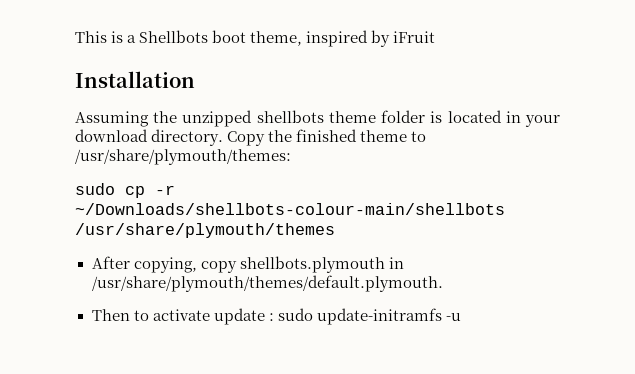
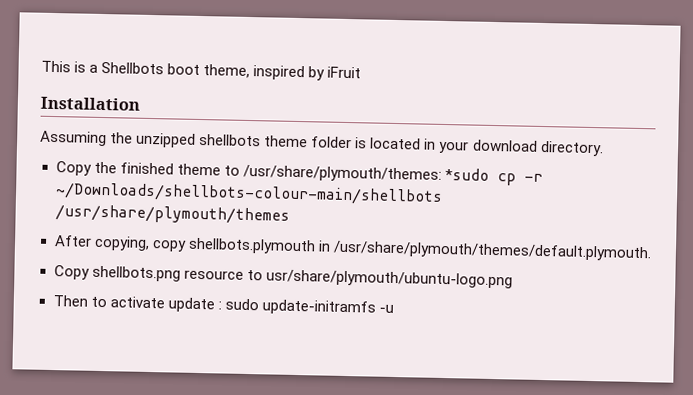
(224, 137) none -> (604, 148) //
[75,183,115,195] // sudo -> [444,167,489,181] *sudo
(443, 283) none -> [53,265,513,289] // Copy shellbots.png resource to usr/share/plymouth/ubuntu-logo.png

